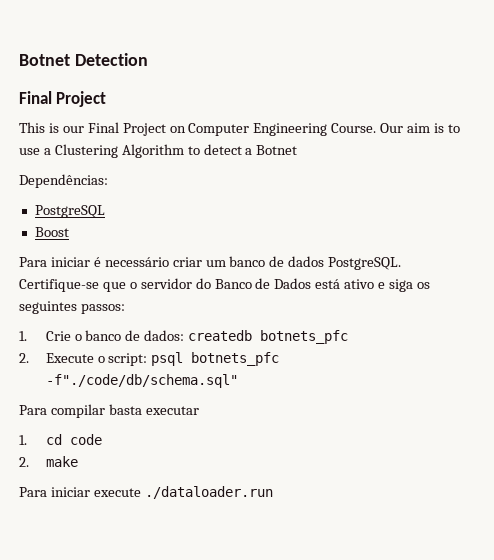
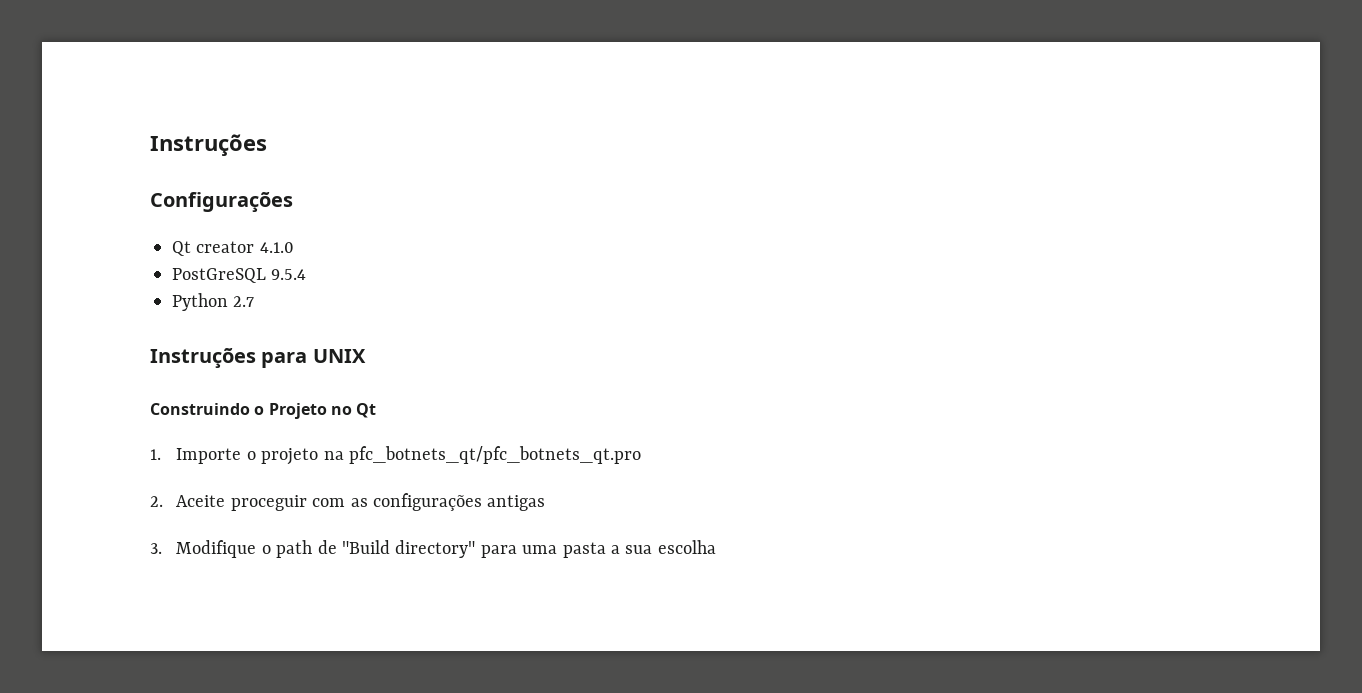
[19,53,148,66] [19,91,107,107] [19,122,460,136] [19,144,298,158] [19,174,108,188] [34,205,105,218] [34,227,69,237] [19,256,402,270] [19,278,430,292] [19,301,125,314] [19,330,349,344] [19,352,280,366] [45,374,238,388] [19,404,199,418] [19,434,102,445] [19,456,78,467] [19,486,273,499] Botnet Detection // Final Project // This is our Final Project on Computer Engineering Course. Our aim is to use a Clustering Algorithm to detect a Botnet // Dependências: // PostgreSQL // Boost // Para iniciar é necessário criar um banco de dados PostgreSQL. Certifique-se que o servidor do Banco de Dados está ativo e siga os seguintes passos: // 1. Crie o banco de dados: createdb botnets_pfc // 2. Execute o script: psql botnets_pfc -f"./code/db/schema.sql" // Para compilar basta executar // 1. cd code // 2. make // Para iniciar execute ./dataloader.run -> [150,134,267,156] [150,192,293,212] [172,241,294,256] [172,268,307,283] [172,293,255,311] [150,348,366,368] [150,403,377,419] [150,446,641,465] [150,493,546,511] [150,540,716,558] Instruções // Configurações // Qt creator 4.1.0 // PostGreSQL 9.5.4 // Python 2.7 // Instruções para UNIX // Construindo o Projeto no Qt // 1. Importe o projeto na pfc_botnets_qt/pfc_botnets_qt.pro // 2. Aceite proceguir com as configurações antigas // 3. Modifique o path de "Build directory" para uma pasta a sua escolha

